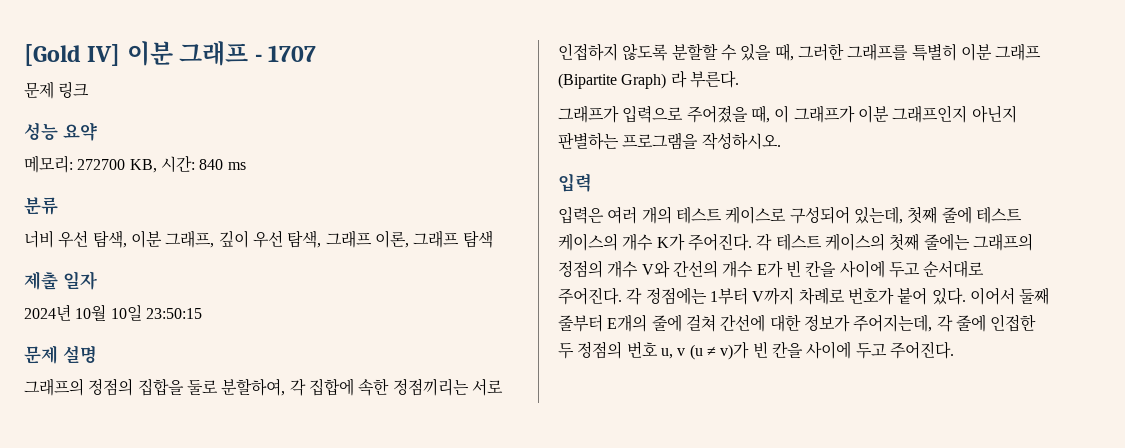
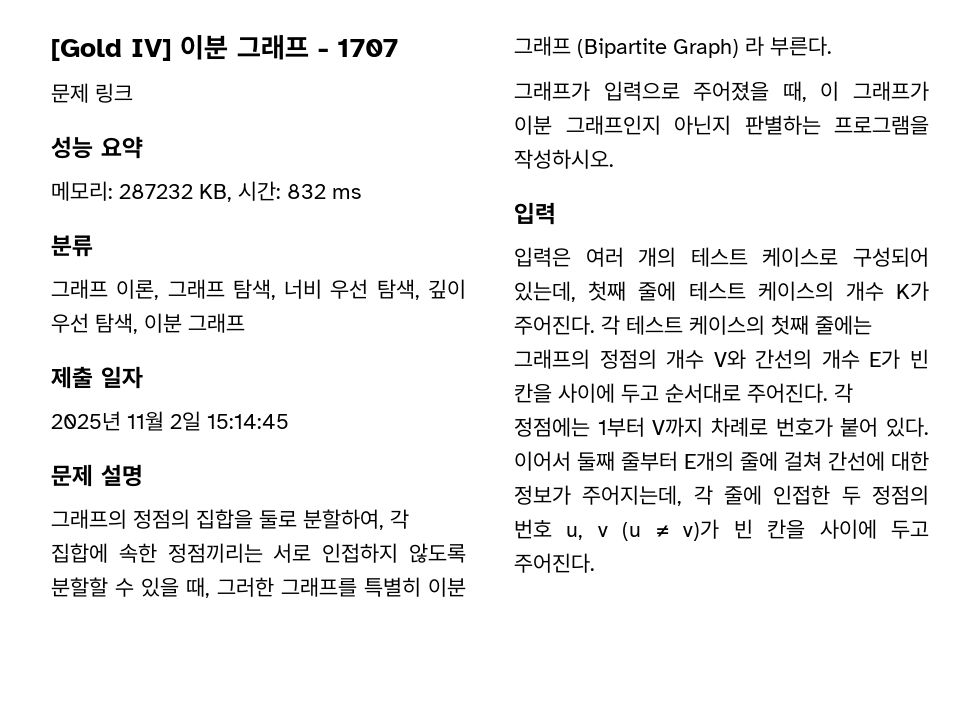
[77,159,126,170] 272700 -> [119,184,193,199] 287232
[199,159,224,170] 840 -> [287,184,326,199] 832
(58, 206) none -> [51,279,276,300] 그래프 이론, 그래프 탐색,
[130,230,215,248] 이분 그래프, -> (420, 289) none
[325,230,493,248] 그래프 이론, 그래프 탐색 -> [144,313,245,333] 이분 그래프
[24,304,202,321] 2024년 10월 10일 23:50:15 -> [51,411,289,431] 2025년 11월 2일 15:14:45

